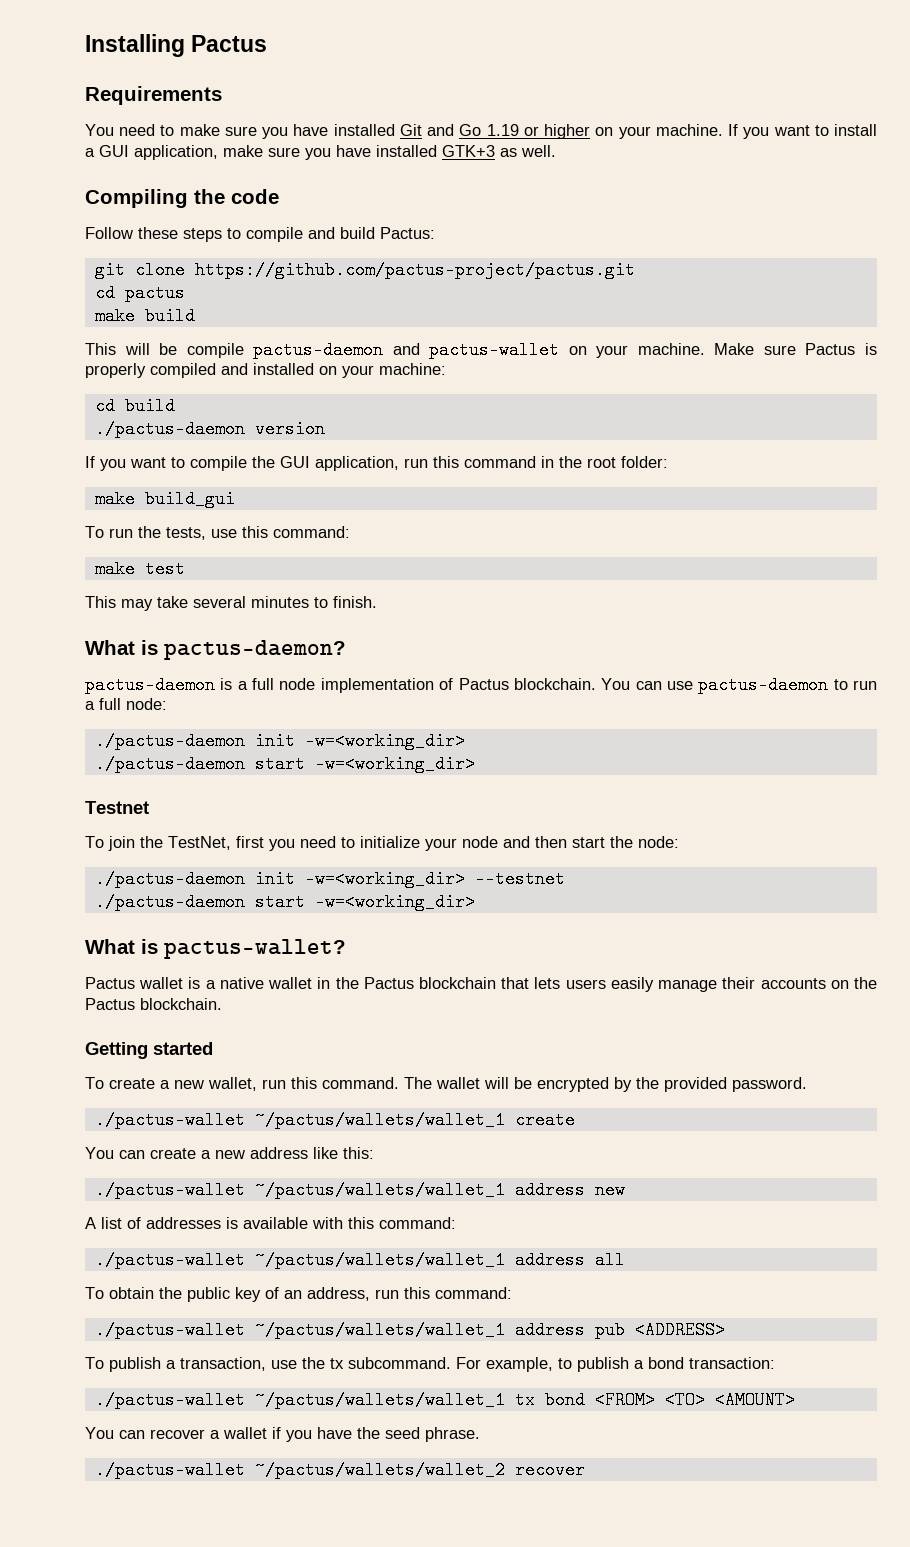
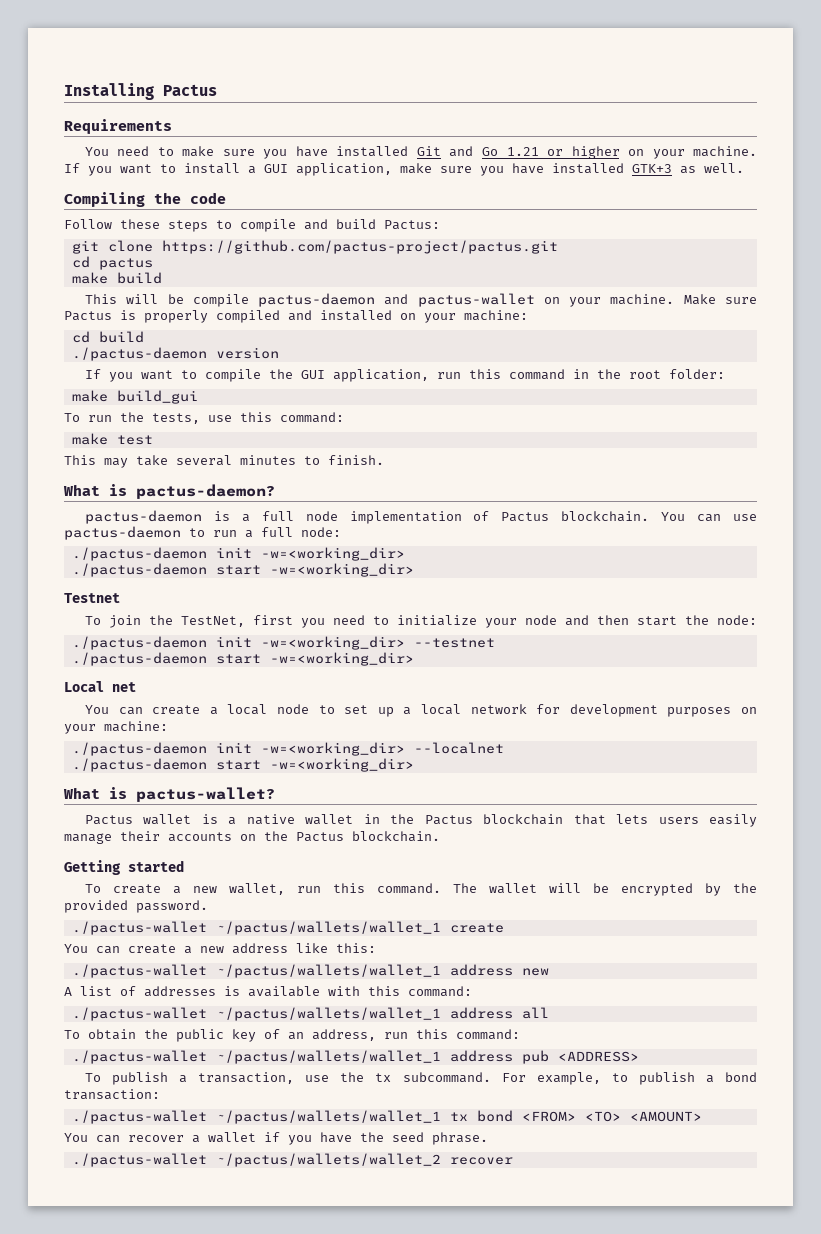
[486,124,519,136] 1.19 -> [506,147,539,156] 1.21
(475, 902) none -> [64,681,136,692] [84,704,757,717] [64,721,168,734] [71,742,504,756] [71,758,414,772] // Local net // You can create a local node to set up a local network for development purposes on your machine: // ./pactus-daemon init -w=<working_dir> --localnet // ./pactus-daemon start -w=<working_dir>

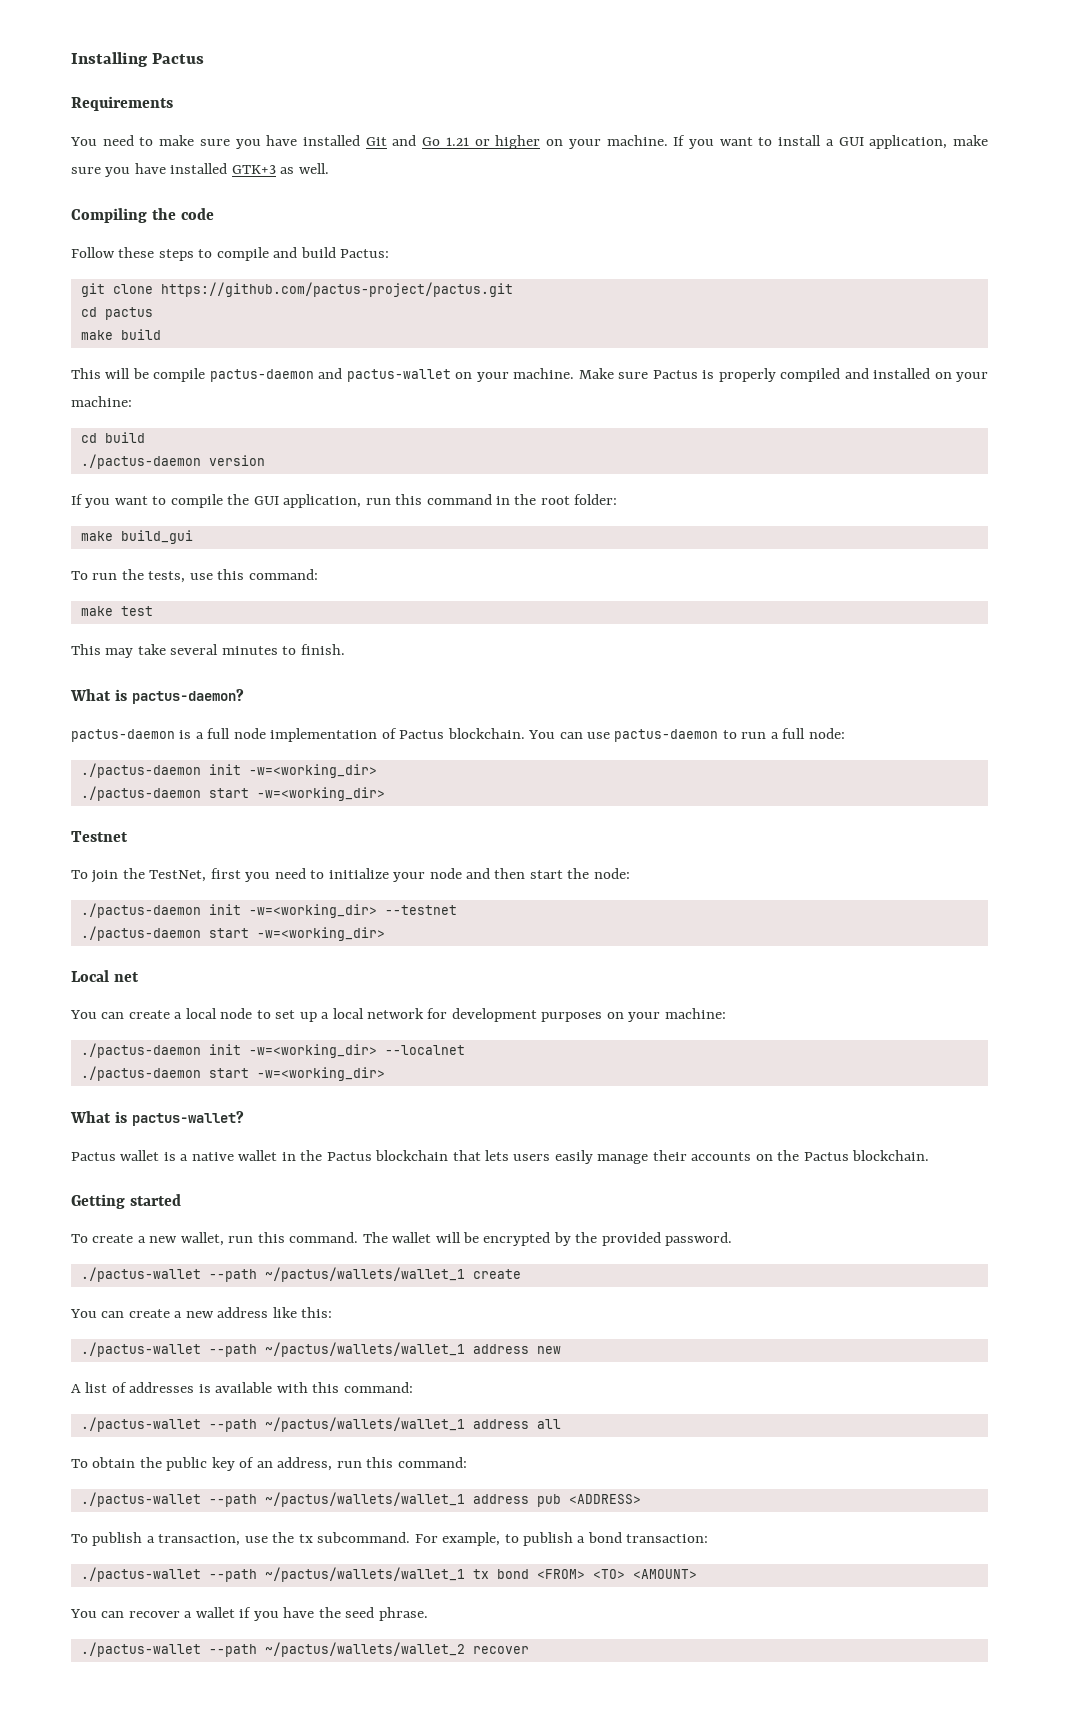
(207, 928) none -> [208,1269,257,1282] --path
(207, 971) none -> [208,1344,257,1357] --path
(207, 1014) none -> [208,1419,257,1432] --path
(207, 1057) none -> [208,1494,257,1507] --path
(207, 1117) none -> [208,1569,257,1582] --path
(207, 1160) none -> [208,1644,257,1657] --path

